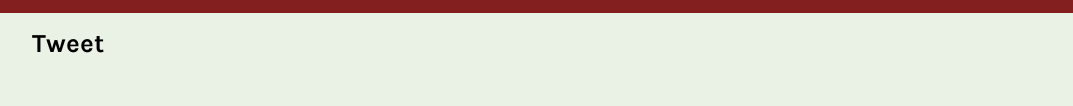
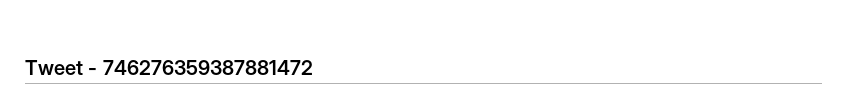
(104, 44) none -> [88,60,313,75] - 746276359387881472

